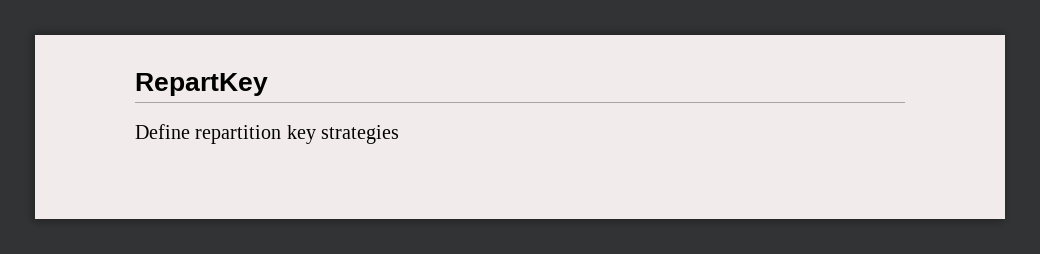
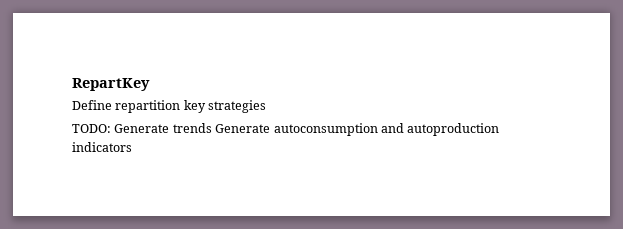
(400, 134) none -> [72,123,500,136] [72,142,132,152] // TODO: Generate trends Generate autoconsumption and autoproduction indicators

